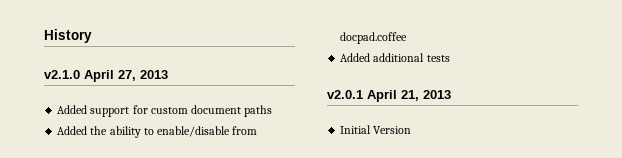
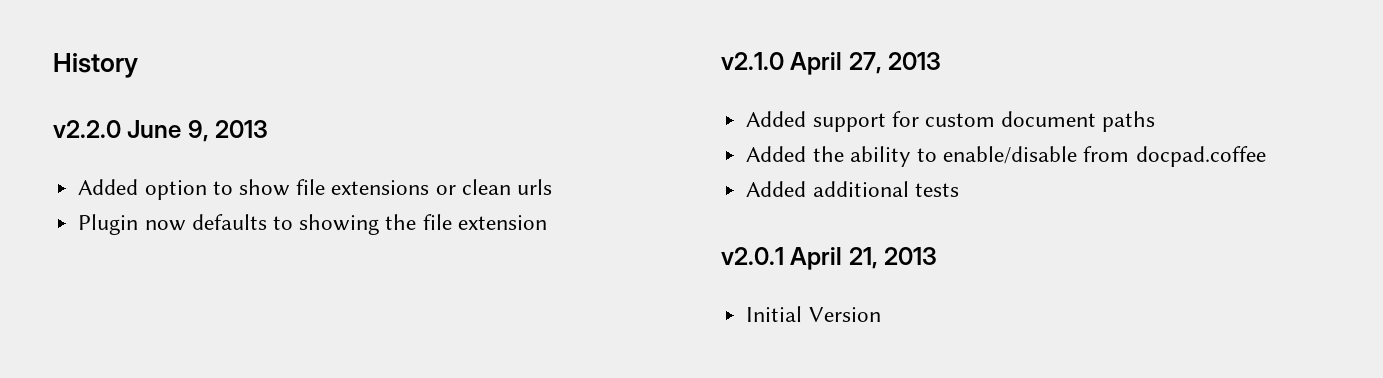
(92, 36) none -> [53,120,269,142] [78,179,552,200] [78,214,547,235] // v2.2.0 June 9, 2013 // Added option to show file extensions or clean urls // Plugin now defaults to showing the file extension

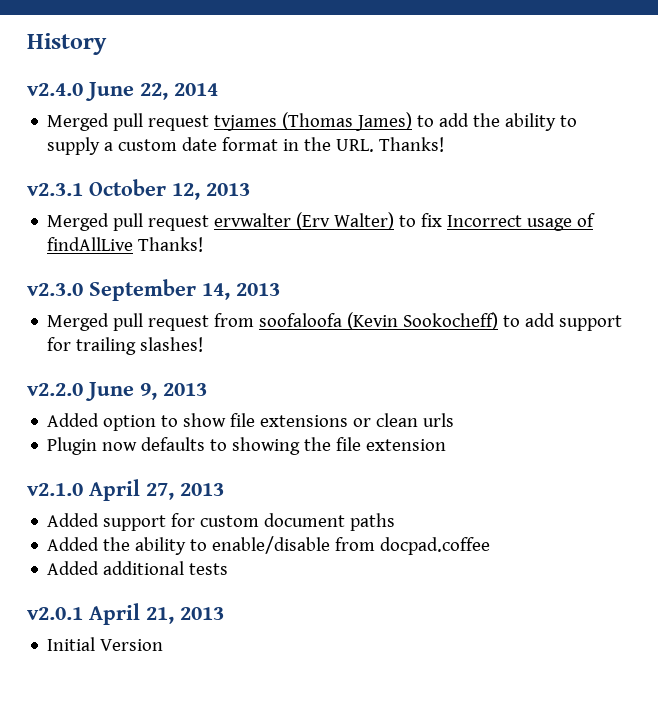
(138, 65) none -> [27,82,218,101] [47,112,578,131] [47,137,445,155] [27,179,250,200] [47,212,596,231] [47,237,204,252] [27,279,280,301] [47,312,623,331] [47,337,204,355] // v2.4.0 June 22, 2014 // Merged pull request tvjames (Thomas James) to add the ability to supply a custom date format in the URL. Thanks! // v2.3.1 October 12, 2013 // Merged pull request ervwalter (Erv Walter) to fix Incorrect usage of findAllLive Thanks! // v2.3.0 September 14, 2013 // Merged pull request from soofaloofa (Kevin Sookocheff) to add support for trailing slashes!

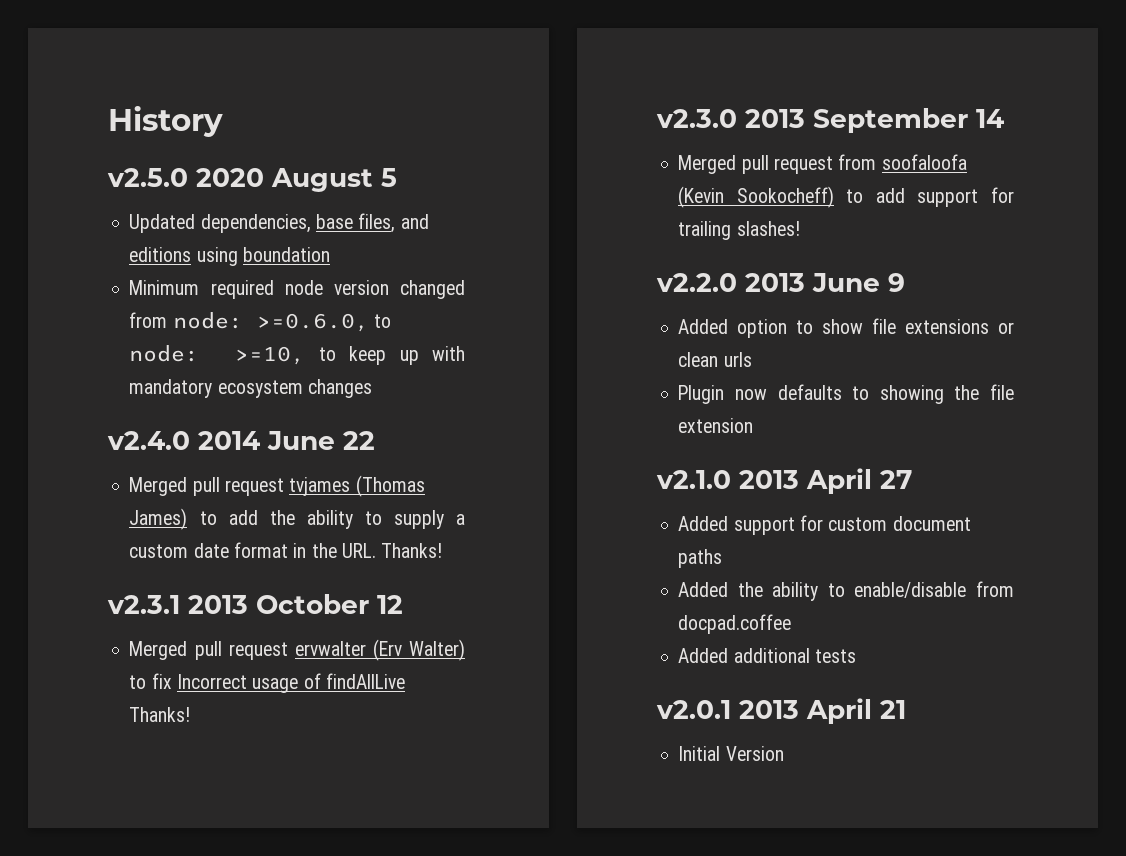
[27,82,218,101] v2.4.0 June 22, 2014 -> [107,168,397,192] [129,213,429,233] [129,247,330,266] [129,280,465,299] [129,312,391,332] [129,345,465,365] [129,379,372,398] [107,431,375,450] v2.5.0 2020 August 5 // Updated dependencies, base files, and editions using boundation // Minimum required node version changed from node: >=0.6.0, to node: >=10, to keep up with mandatory ecosystem changes // v2.4.0 2014 June 22
[89,179,250,200] October 12, 2013 -> [188,594,403,614] 2013 October 12
[89,279,280,301] September 14, 2013 -> [745,108,1005,133] 2013 September 14
[85,382,207,401] June 9, 2013 -> [745,273,905,292] 2013 June 9
[89,479,224,501] April 27, 2013 -> [739,468,912,494] 2013 April 27
[89,603,224,625] April 21, 2013 -> [739,698,906,724] 2013 April 21

